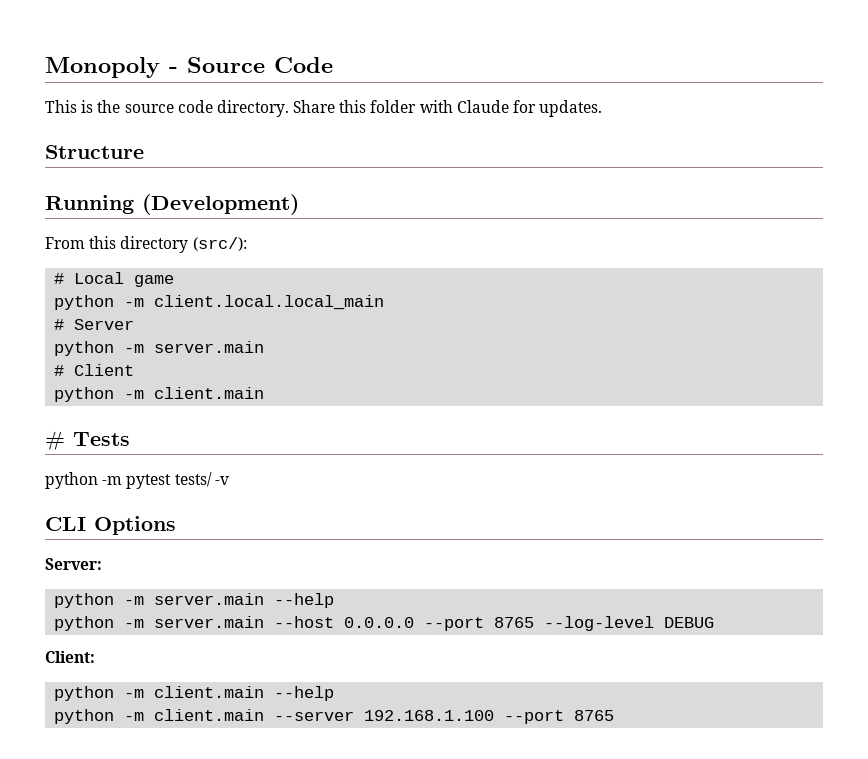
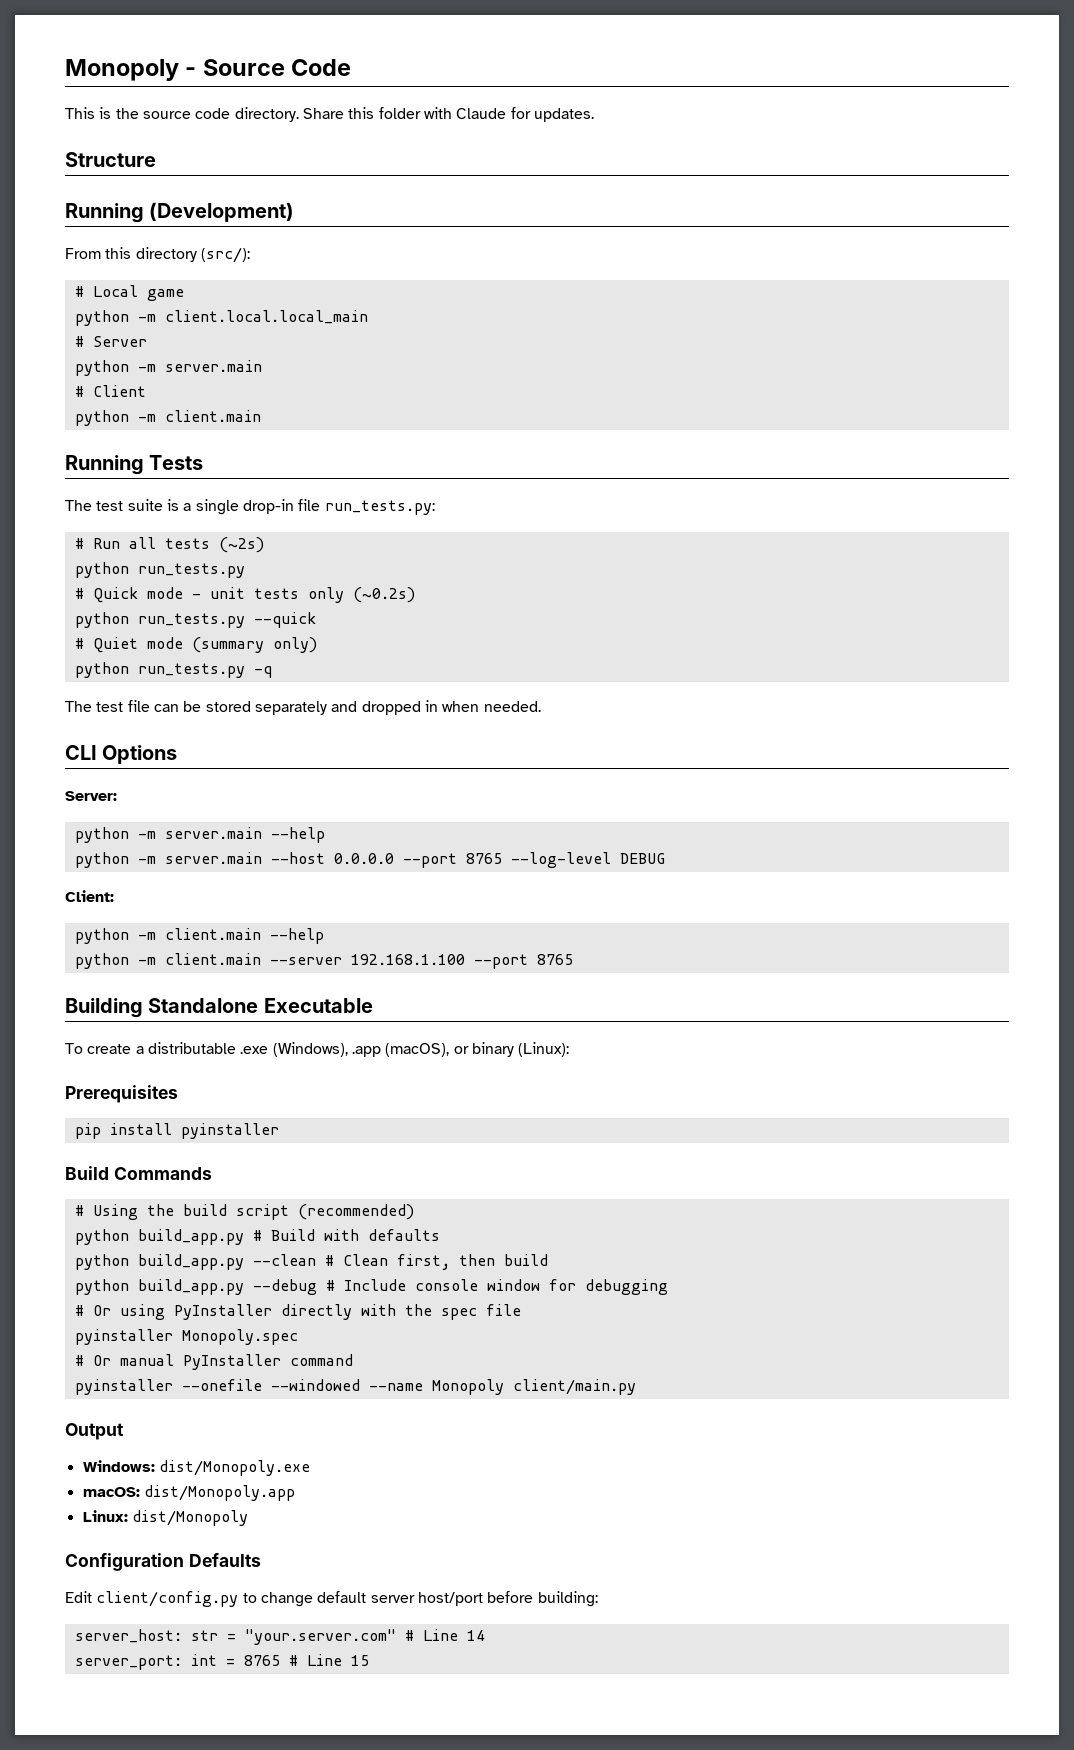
[45,431,65,451] # -> [65,455,144,475] Running
[45,472,229,489] python -m pytest tests/ -v -> [65,499,435,515] [74,537,264,553] [74,562,245,578] [74,587,415,603] [74,612,316,628] [74,637,317,653] [74,662,272,678] [65,700,541,715] The test suite is a single drop-in file run_tests.py: // # Run all tests (~2s) // python run_tests.py // # Quick mode - unit tests only (~0.2s) // python run_tests.py --quick // # Quiet mode (summary only) // python run_tests.py -q // The test file can be stored separately and dropped in when needed.
(615, 715) none -> [65,998,373,1018] [65,1042,570,1057] [65,1085,178,1103] [74,1123,279,1139] [65,1166,212,1180] [74,1204,414,1220] [74,1229,440,1245] [74,1254,548,1270] [74,1279,668,1295] [74,1304,521,1320] [74,1329,298,1345] [74,1354,353,1370] [74,1379,636,1395] [65,1423,124,1440] [82,1460,310,1476] [82,1485,295,1501] [82,1510,248,1526] [65,1553,261,1571] [65,1591,598,1607] [74,1629,485,1645] [74,1654,369,1670] // Building Standalone Executable // To create a distributable .exe (Windows), .app (macOS), or binary (Linux): // Prerequisites // pip install pyinstaller // Build Commands // # Using the build script (recommended) // python build_app.py # Build with defaults // python build_app.py --clean # Clean first, then build // python build_app.py --debug # Include console window for debugging // # Or using PyInstaller directly with the spec file // pyinstaller Monopoly.spec // # Or manual PyInstaller command // pyinstaller --onefile --windowed --name Monopoly client/main.py // Output // Windows: dist/Monopoly.exe // macOS: dist/Monopoly.app // Linux: dist/Monopoly // Configuration Defaults // Edit client/config.py to change default server host/port before building: // server_host: str = "your.server.com" # Line 14 // server_port: int = 8765 # Line 15

